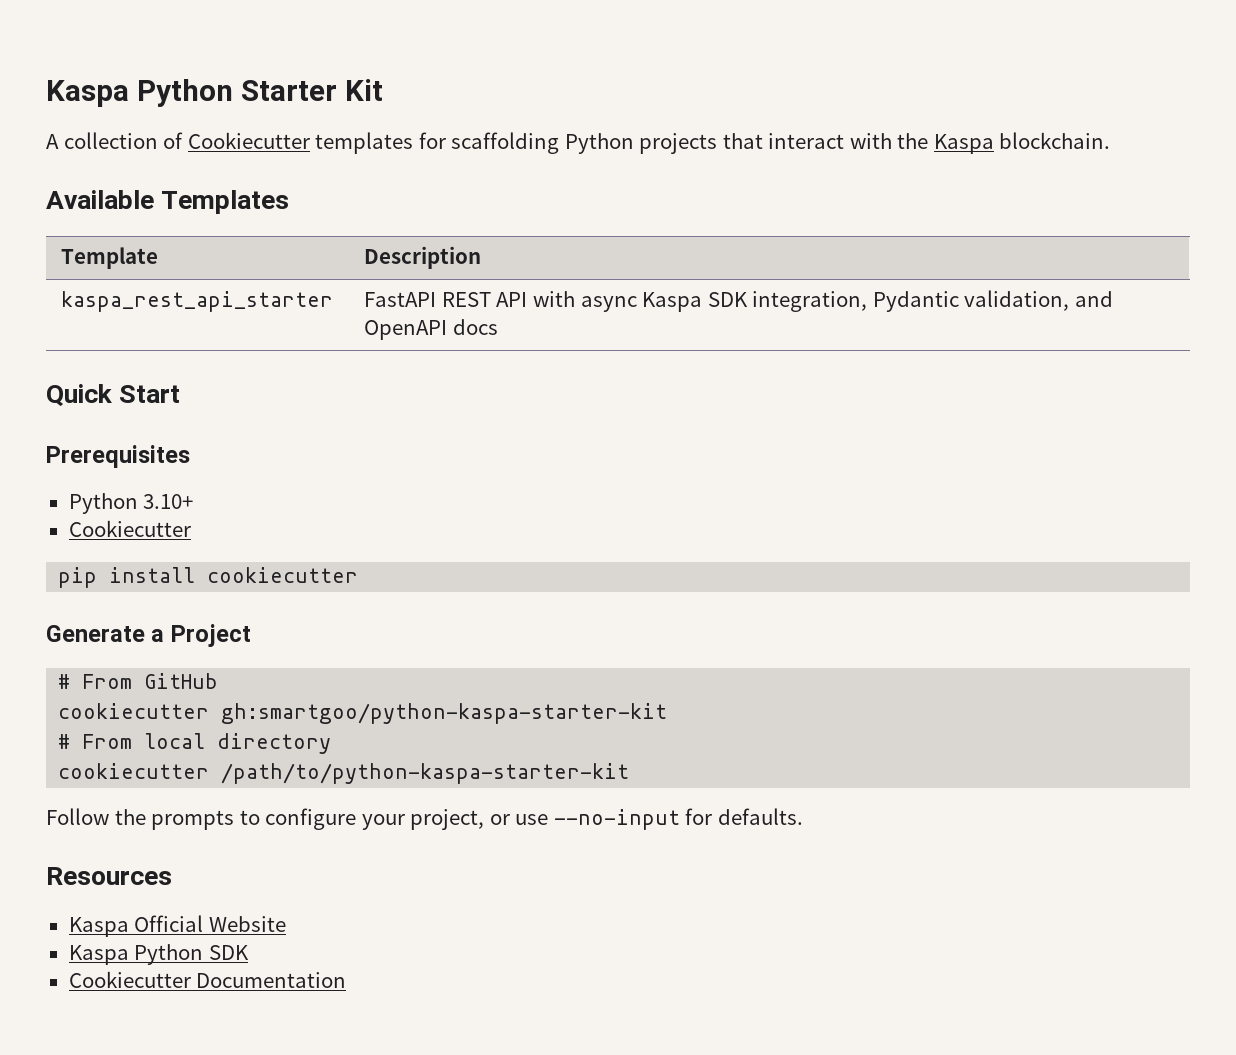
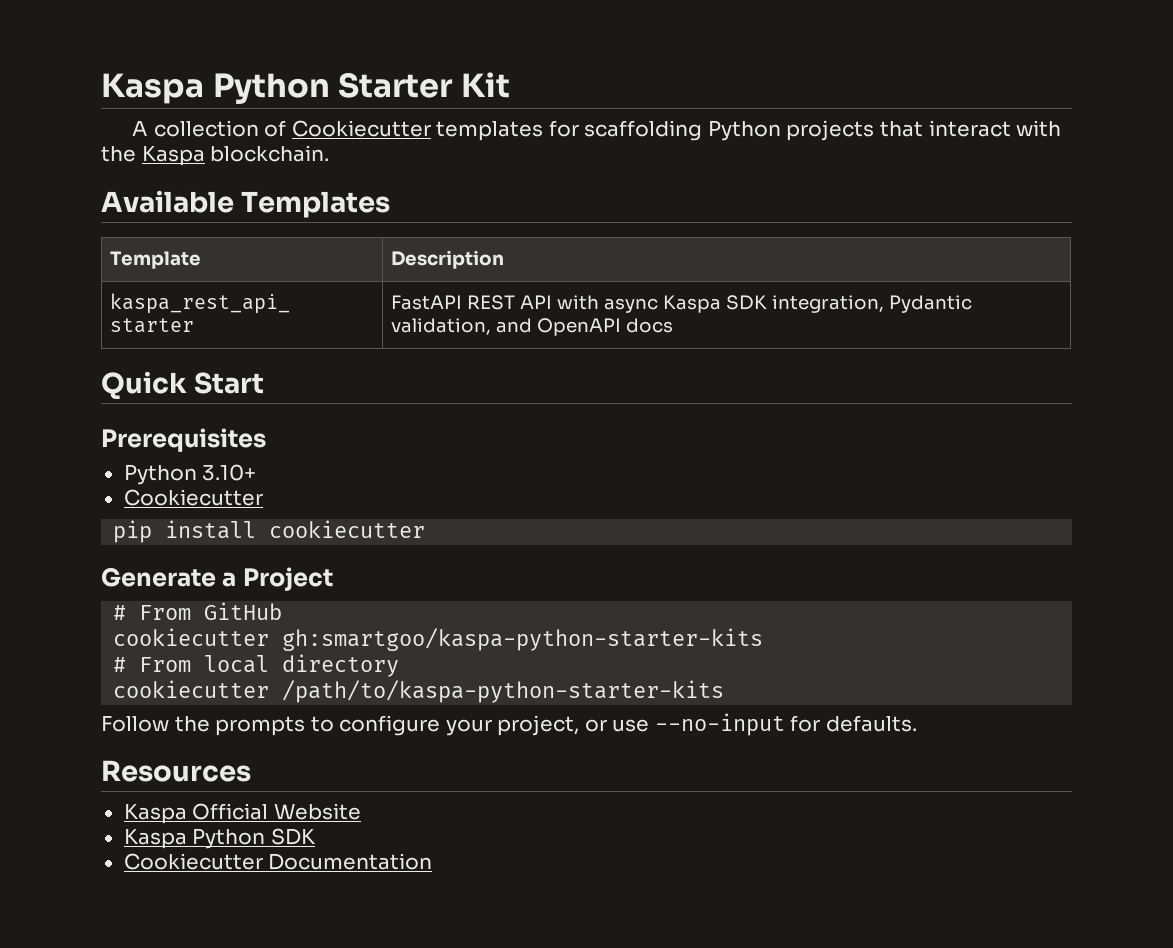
[221,703,668,724] gh:smartgoo/python-kaspa-starter-kit -> [282,628,764,651] gh:smartgoo/kaspa-python-starter-kits
[221,763,630,784] /path/to/python-kaspa-starter-kit -> [282,680,725,703] /path/to/kaspa-python-starter-kits

